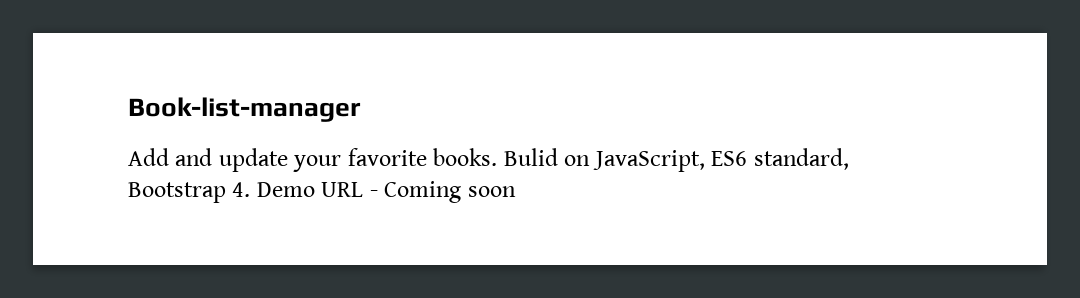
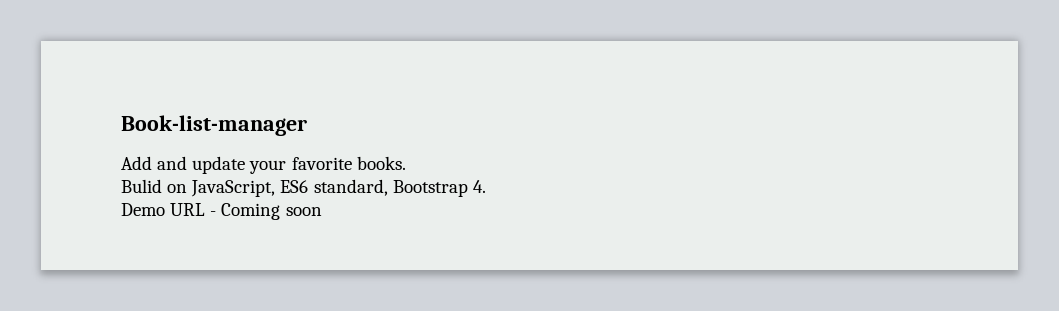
(498, 157) none -> (406, 163) //
(251, 189) none -> (486, 186) //

